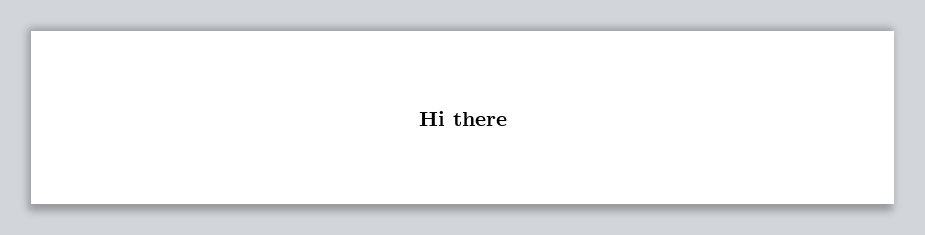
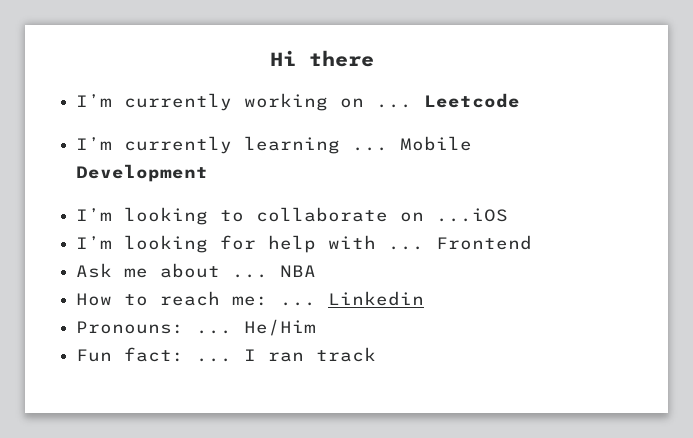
(507, 119) none -> [76,93,521,111] [76,136,473,154] [76,164,209,182] [76,207,509,225] [76,235,533,253] [76,263,317,278] [76,291,425,306] [76,319,317,336] [76,347,377,362] // I’m currently working on ... Leetcode // I’m currently learning ... Mobile Development // I’m looking to collaborate on ...iOS // I’m looking for help with ... Frontend // Ask me about ... NBA // How to reach me: ... Linkedin // Pronouns: ... He/Him // Fun fact: ... I ran track

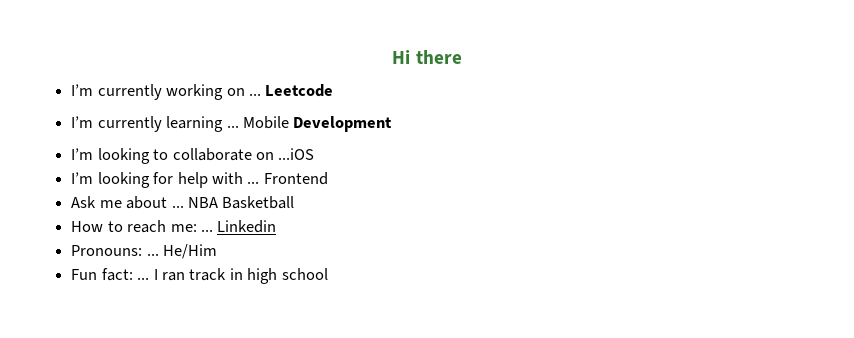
(317, 271) none -> [222,196,295,209] Basketball
(377, 354) none -> [229,268,328,284] in high school

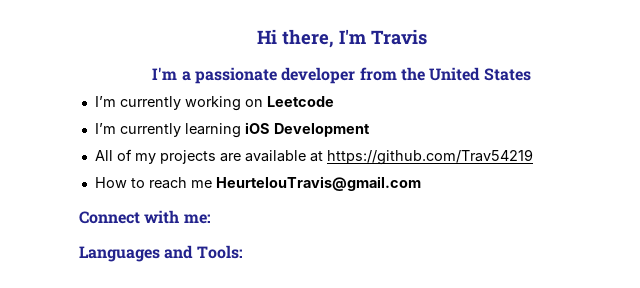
[415,50,462,64] there -> [281,29,427,48] [152,67,531,84] there, I'm Travis // I'm a passionate developer from the United States
[248,93,261,96] ... -> (263, 103) none
[226,116,289,129] ... Mobile -> [244,122,270,134] iOS
[71,148,315,164] [71,172,328,188] [71,196,295,209] [71,220,277,233] [71,244,218,259] [71,268,328,284] I’m looking to collaborate on ...iOS // I’m looking for help with ... Frontend // Ask me about ... NBA Basketball // How to reach me: ... Linkedin // Pronouns: ... He/Him // Fun fact: ... I ran track in high school -> [94,149,533,165] [94,176,421,191] [79,210,211,224] [79,245,243,262] All of my projects are available at https://github.com/Trav54219 // How to reach me HeurtelouTravis@gmail.com // Connect with me: // Languages and Tools:

